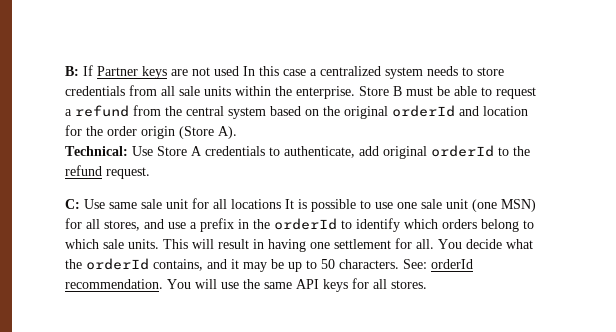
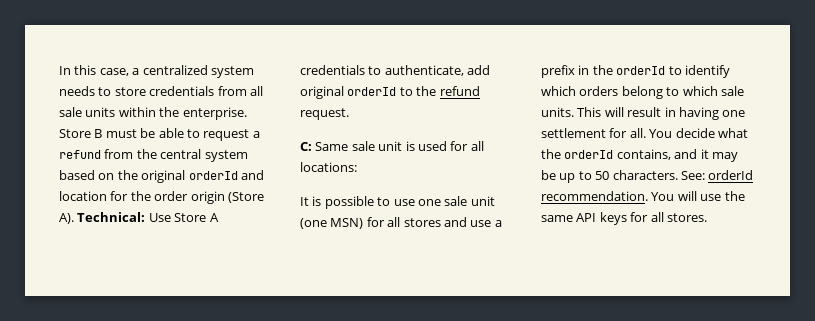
[65,65,239,79] B: If Partner keys are not used -> (59, 70) none
[283,69,306,76] case -> [99,68,129,76] case,
(237, 132) // -> (74, 218) none
[84,198,281,209] Use same sale unit for all locations -> [315,141,484,151] [300,162,357,172] Same sale unit is used for all locations: //
[104,220,140,231] stores, -> [403,218,441,227] stores

